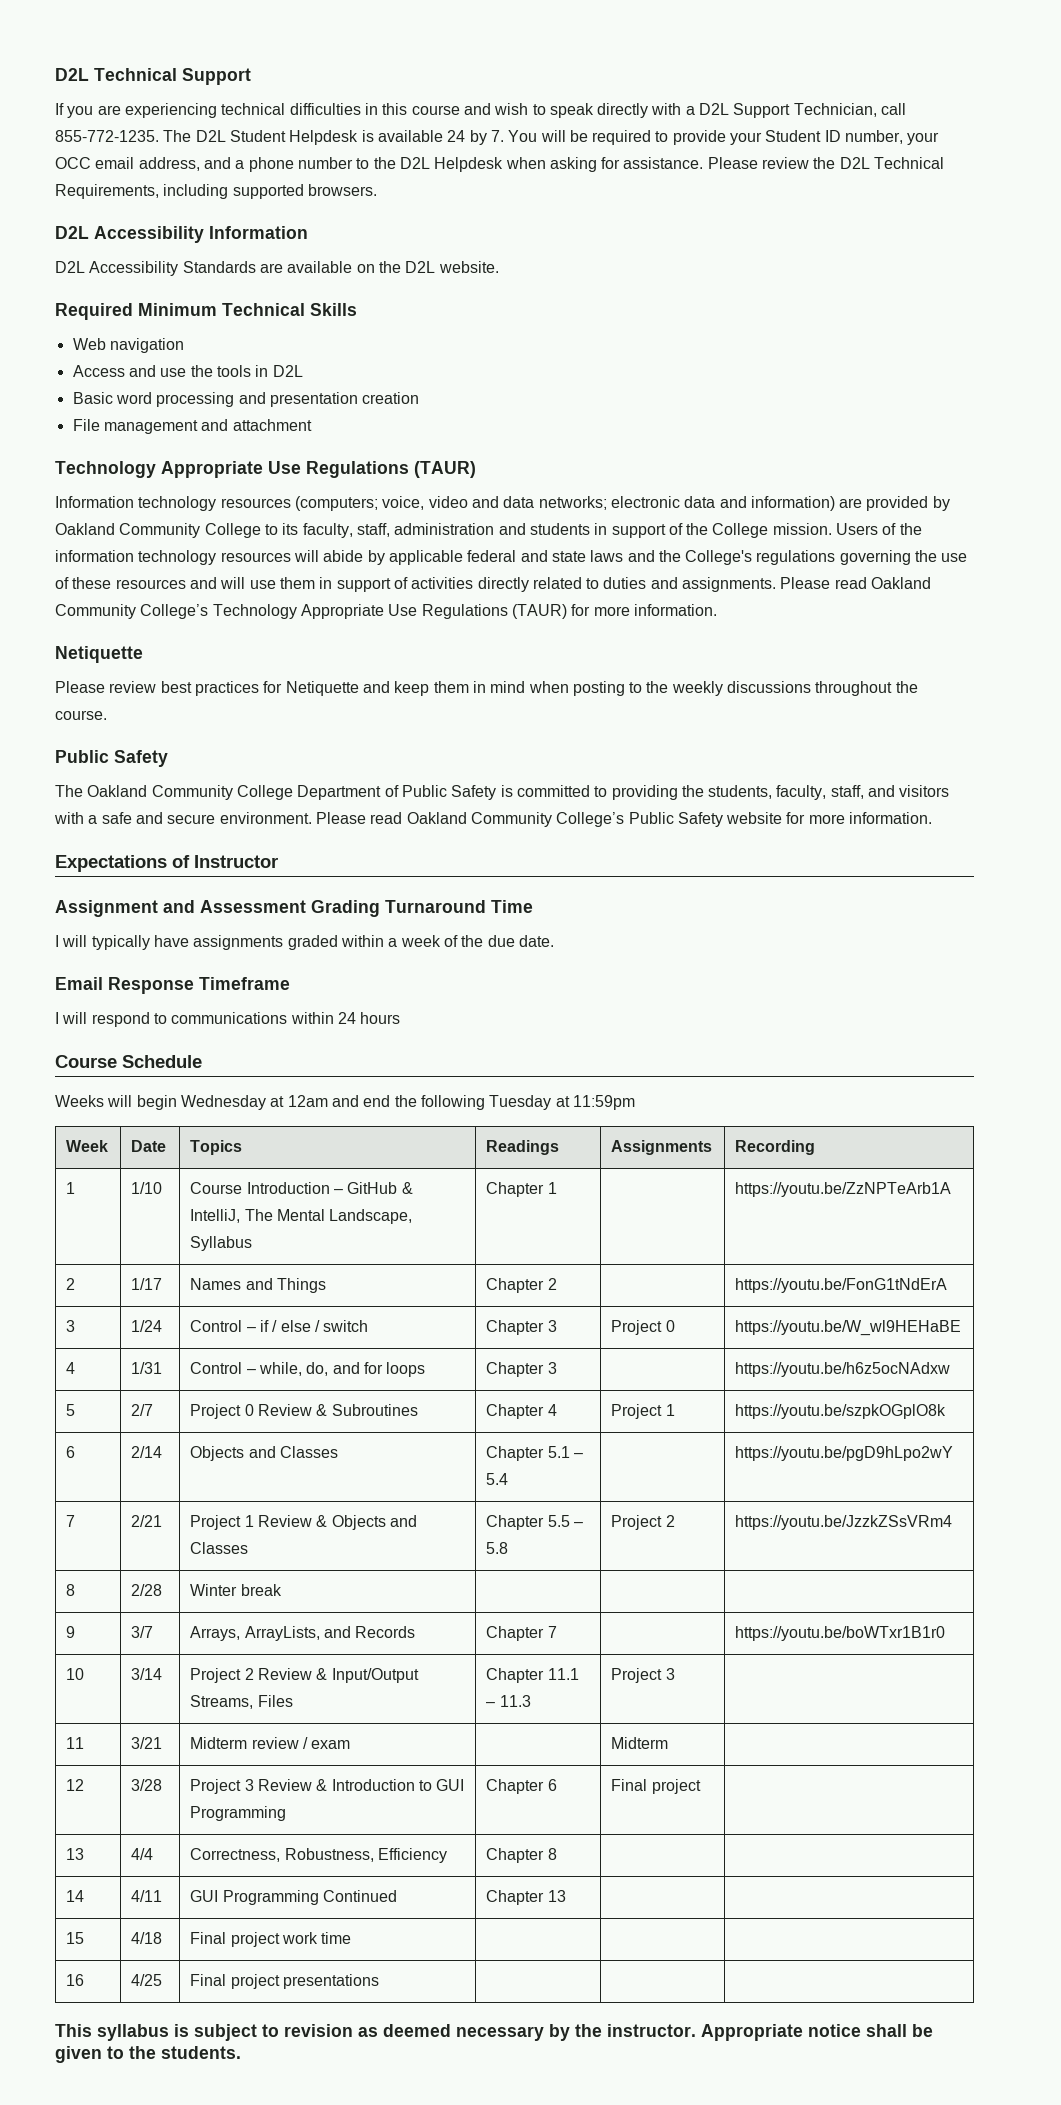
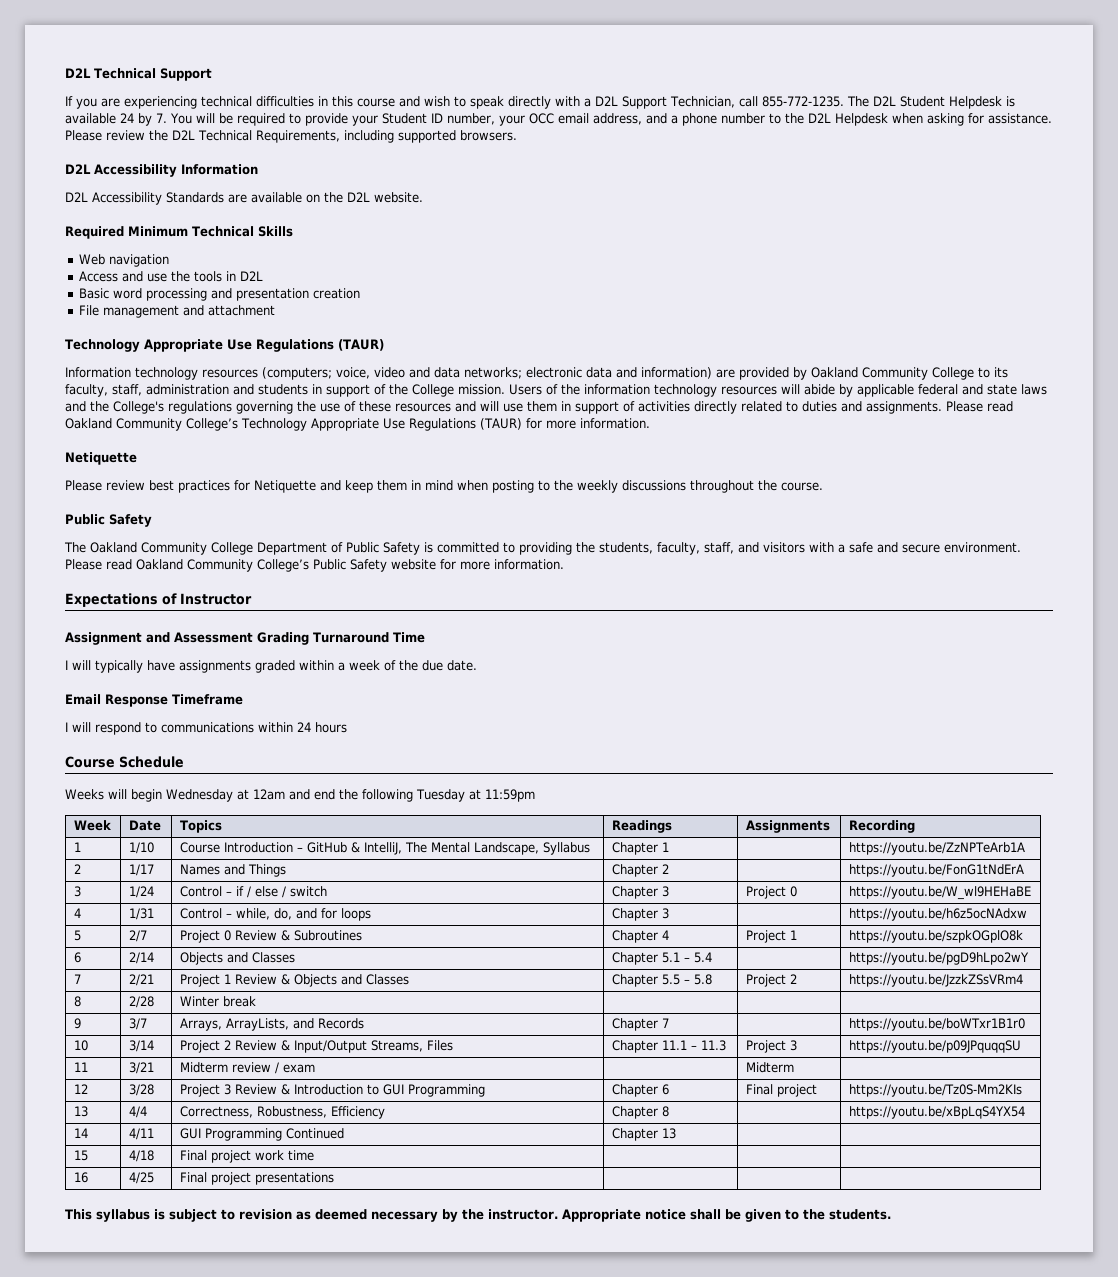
(675, 1674) none -> [848,1040,1021,1053] https://youtu.be/p09JPquqqSU
(701, 1786) none -> [848,1084,1022,1097] https://youtu.be/Tz0S-Mm2KIs
(557, 1854) none -> [848,1106,1025,1119] https://youtu.be/xBpLqS4YX54

